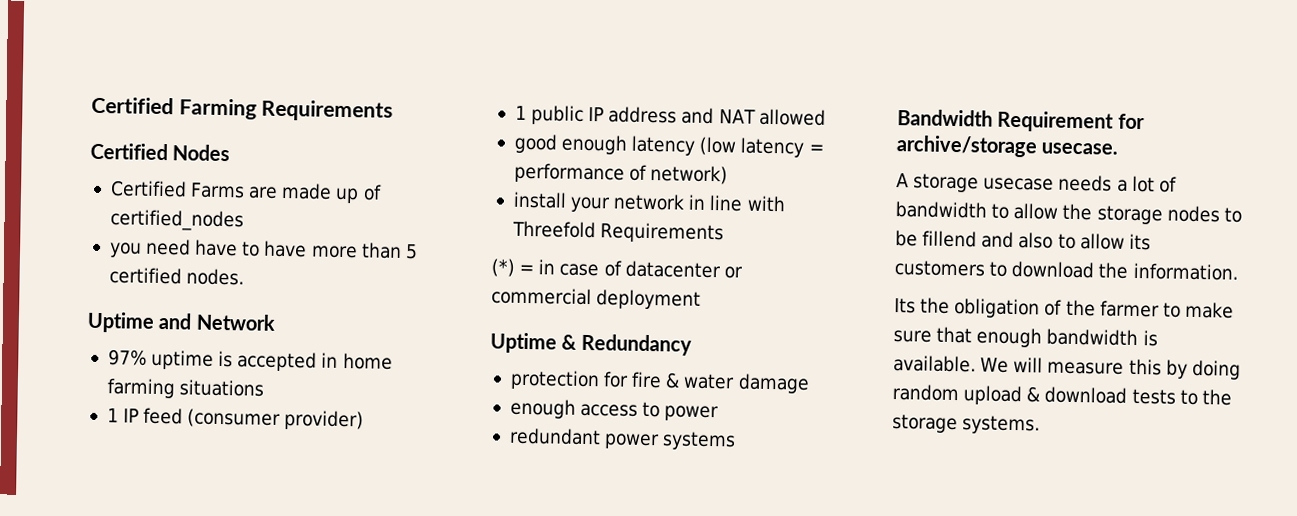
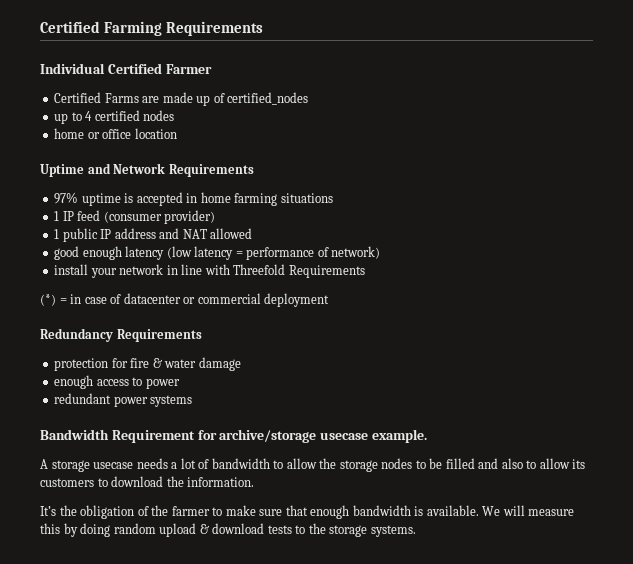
[90,142,231,162] Certified Nodes -> [40,63,212,74] Individual Certified Farmer
[108,238,418,260] [108,267,245,286] you need have to have more than 5 certified nodes. -> [54,110,175,124] [54,128,177,139] up to 4 certified nodes // home or office location
(276, 322) none -> [168,164,254,177] Requirements
[490,332,578,354] Uptime & -> (330, 300) none
(692, 344) none -> [116,329,202,342] Requirements
[1041,142,1119,155] usecase. -> [320,429,427,443] usecase example.
[922,230,978,248] fillend -> [445,458,475,469] filled
[894,298,916,314] Its -> [40,506,56,516] It’s

